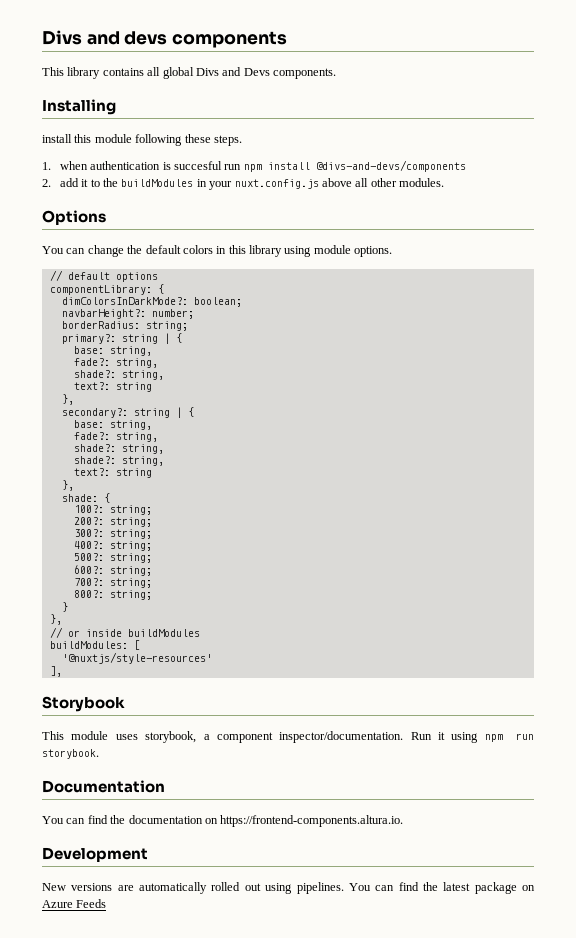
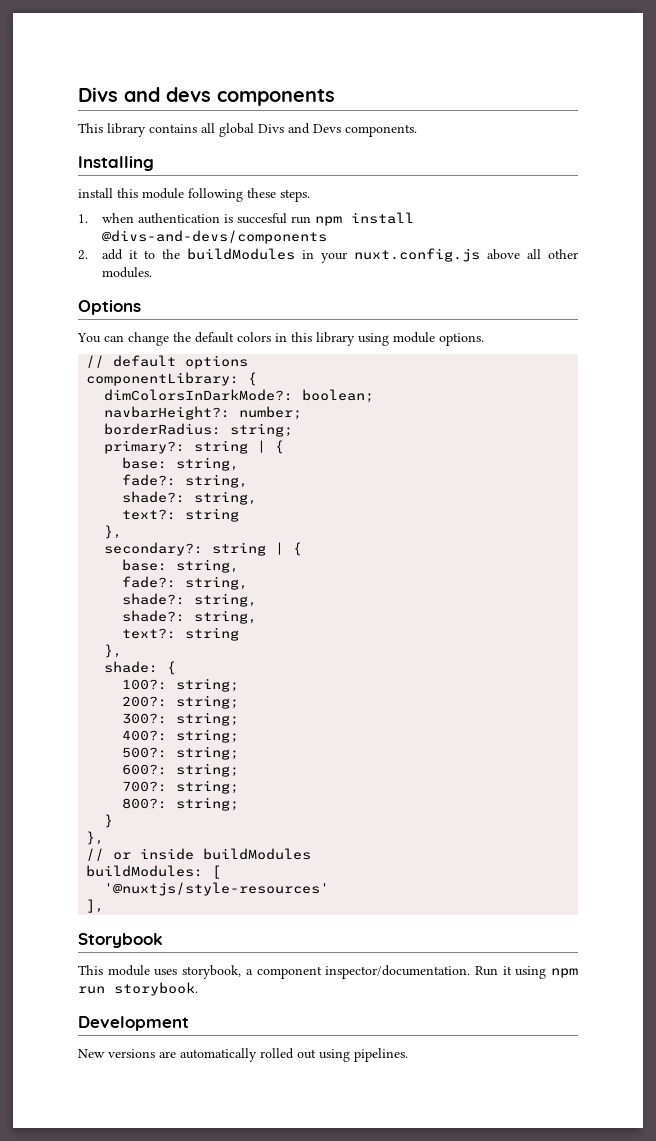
[42,780,165,793] [42,815,404,827] // Documentation // You can find the documentation on https://frontend-components.altura.io. -> (198, 989) none
[348,882,535,894] [42,899,107,908] You can find the latest package on Azure Feeds -> (408, 1055) none

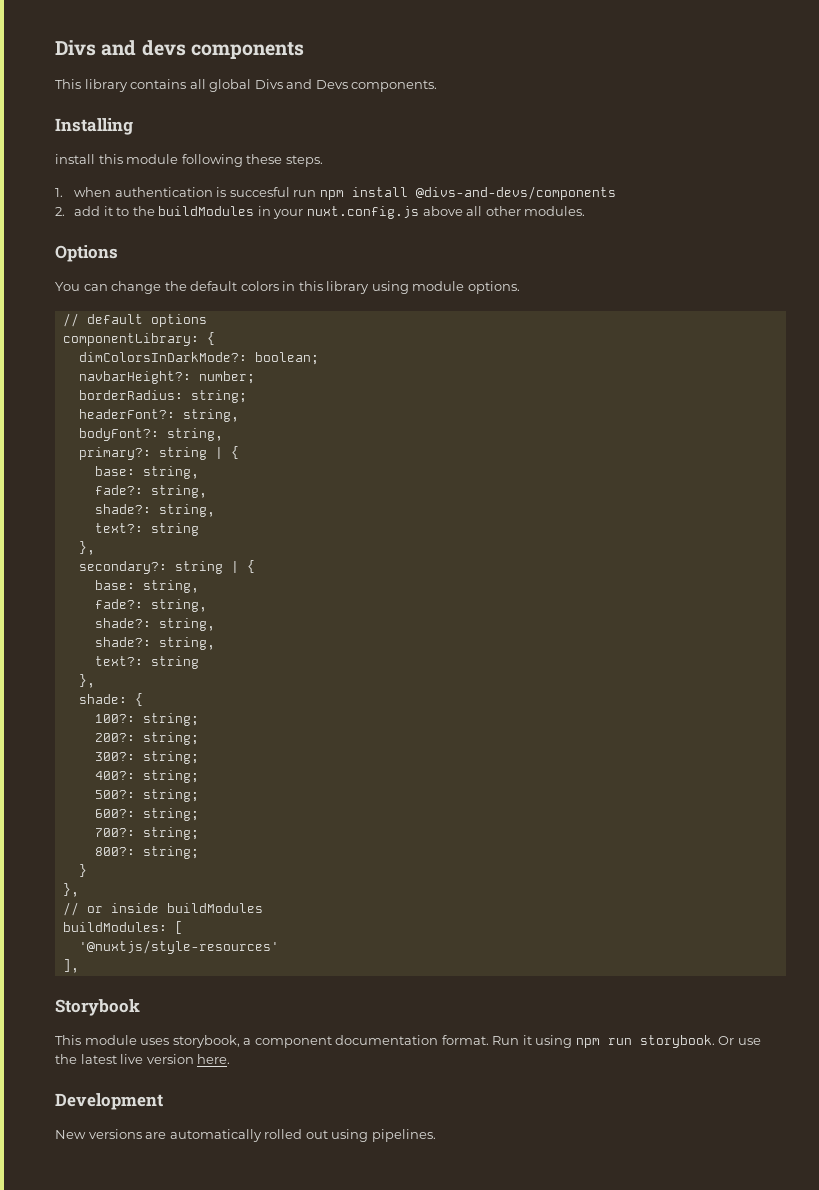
(294, 430) none -> [78,409,239,422] [78,428,223,441] // headerFont?: string, // bodyFont?: string,
[325,965,471,979] inspector/documentation. -> [335,1035,489,1045] documentation format.
(198, 989) none -> [718,1036,761,1045] [55,1054,231,1064] Or use the latest live version here.

